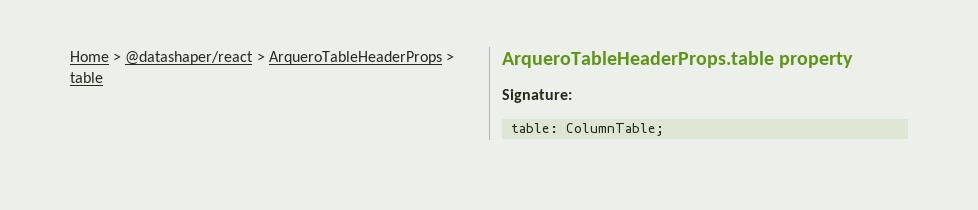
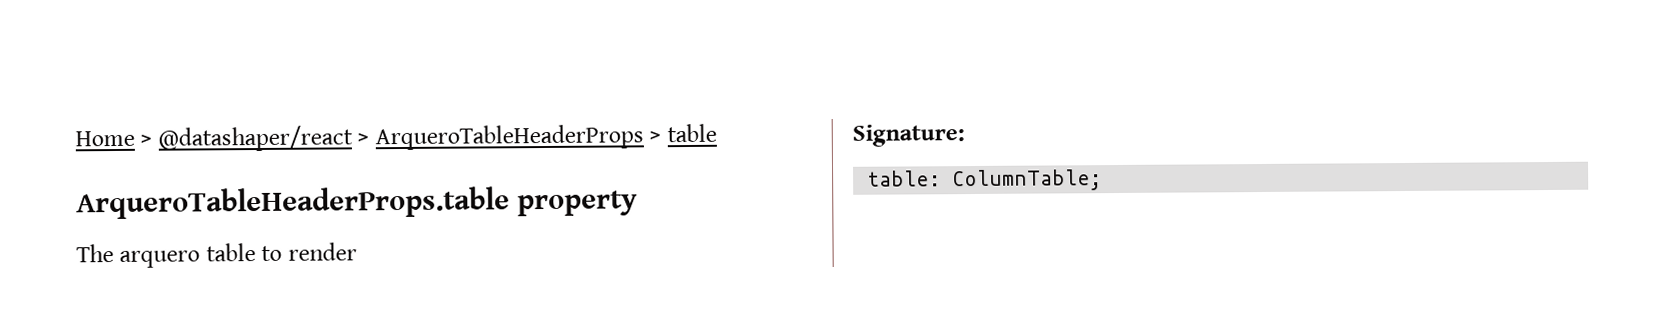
(854, 60) none -> [76,242,357,268] // The arquero table to render

